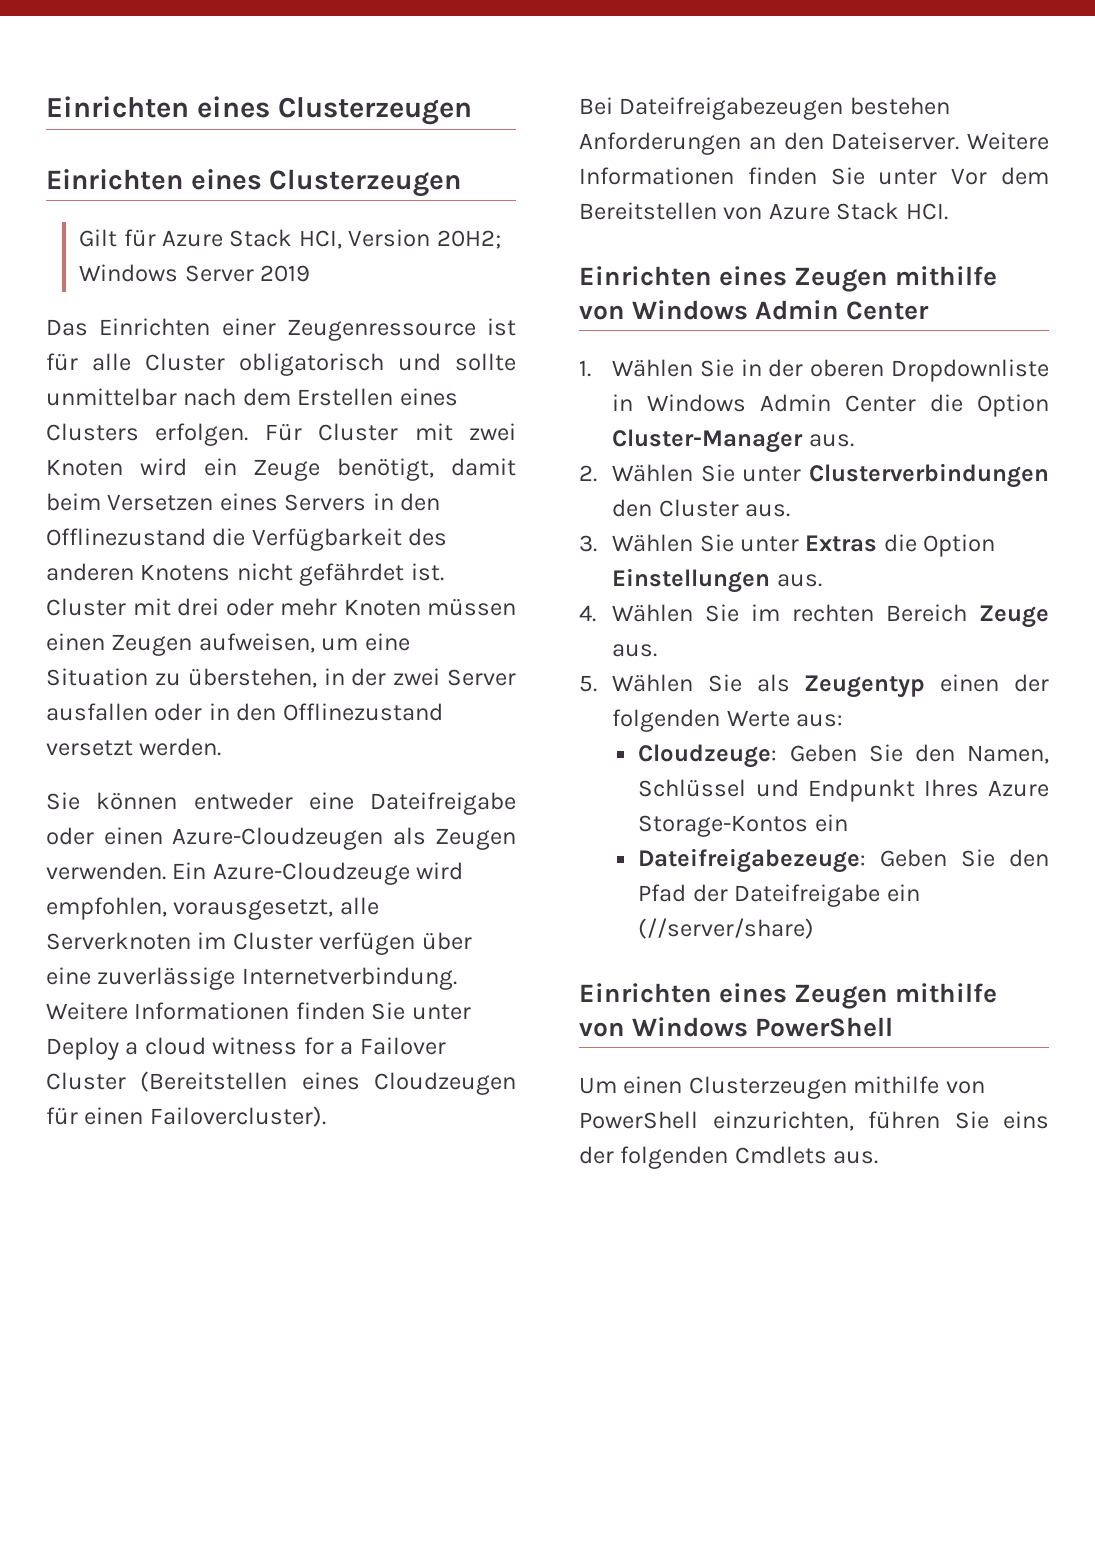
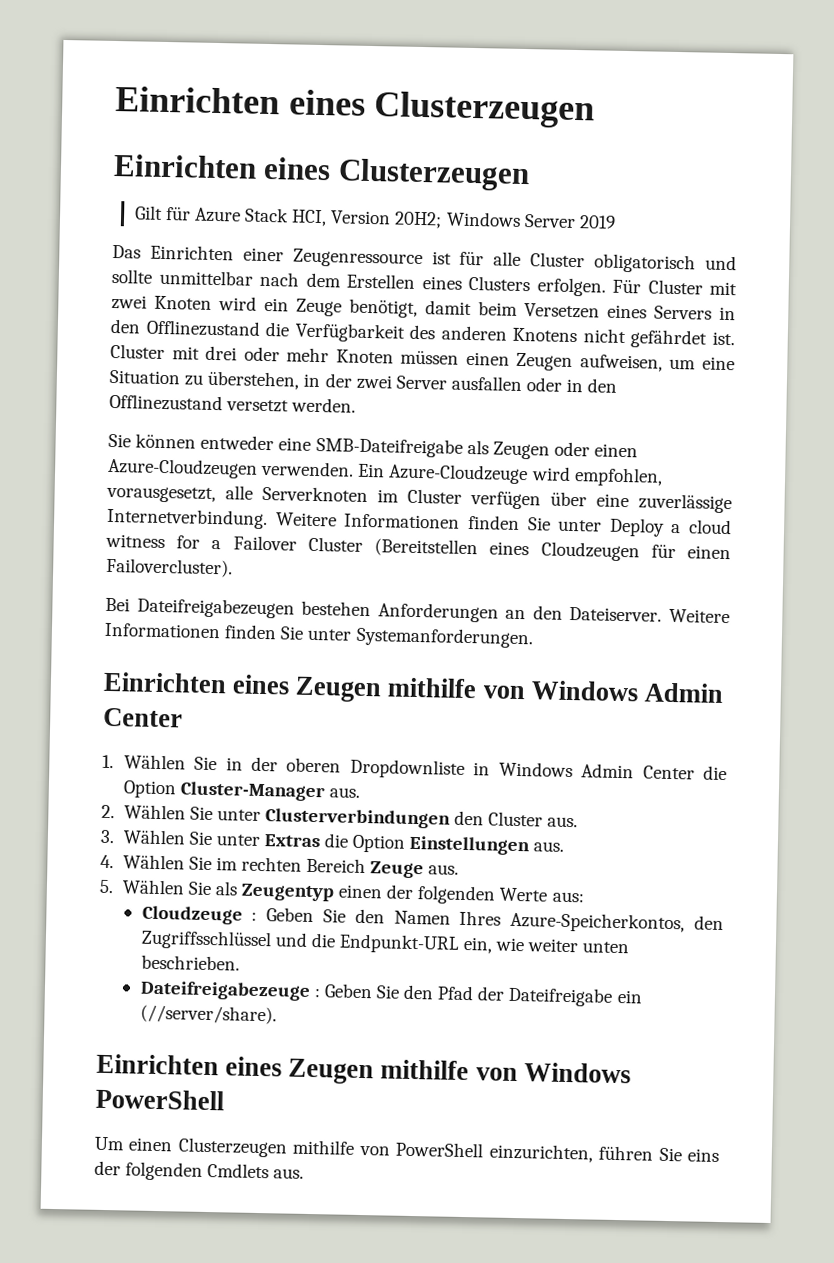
[370,792,516,815] Dateifreigabe -> [315,436,550,460] SMB-Dateifreigabe als Zeugen
[392,827,516,850] als Zeugen -> (258, 468) none
[951,167,1049,185] [579,202,948,220] Vor dem Bereitstellen von Azure Stack HCI. -> [355,626,534,649] Systemanforderungen.
[638,744,1049,768] [638,779,1049,802] [638,814,848,837] [638,848,867,873] Cloudzeuge: Geben Sie den Namen, Schlüssel und Endpunkt Ihres Azure Storage-Kontos ein // Dateifreigabezeuge: -> [141,905,724,934] [140,929,630,954] [140,954,240,971] [139,980,321,1001] Cloudzeuge : Geben Sie den Namen Ihres Azure-Speicherkontos, den Zugriffsschlüssel und die Endpunkt-URL ein, wie weiter unten beschrieben. // Dateifreigabezeuge :
[638,918,815,939] (//server/share) -> [139,1004,277,1025] (//server/share).

